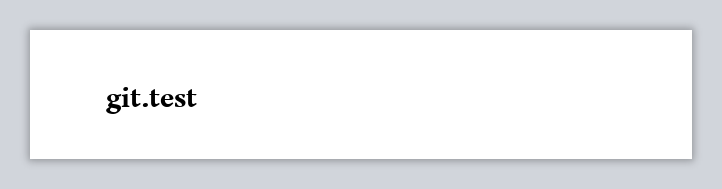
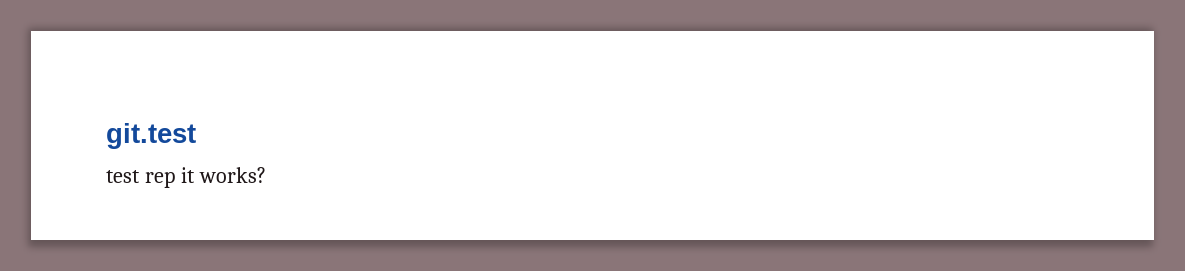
(197, 100) none -> [106,167,266,188] // test rep it works?

